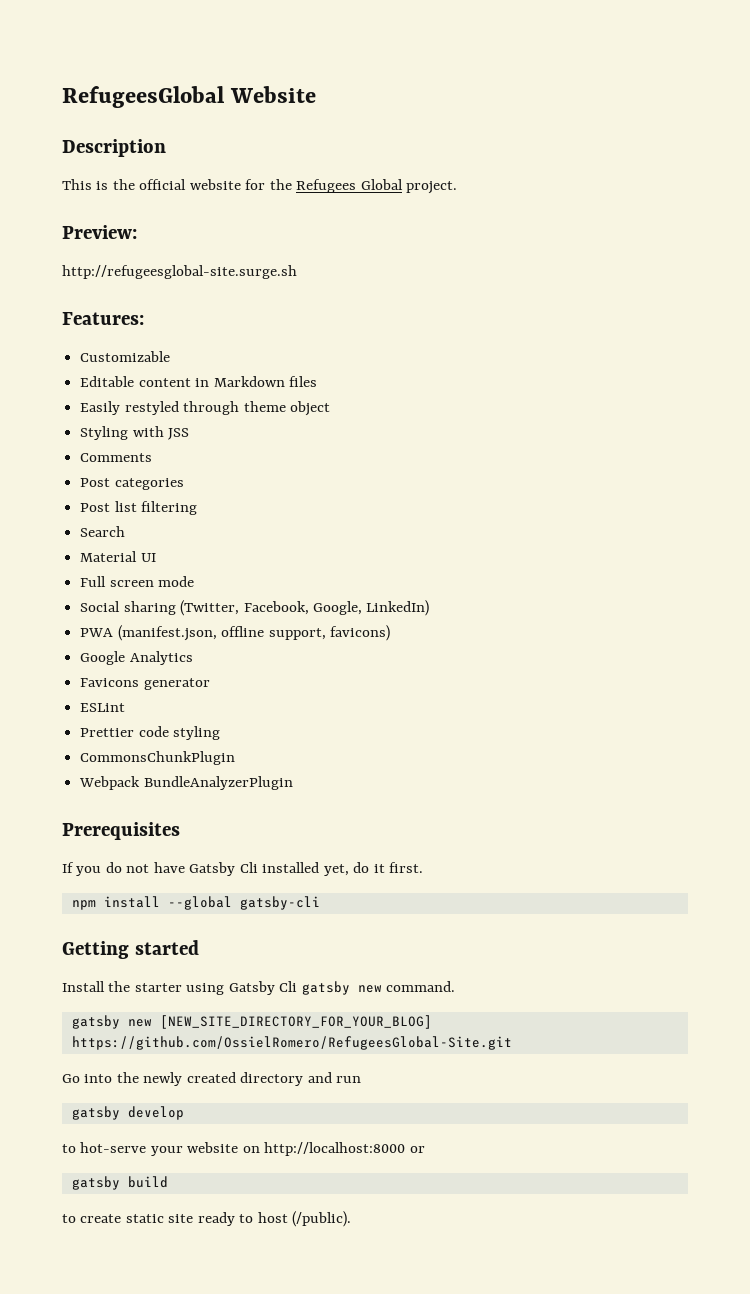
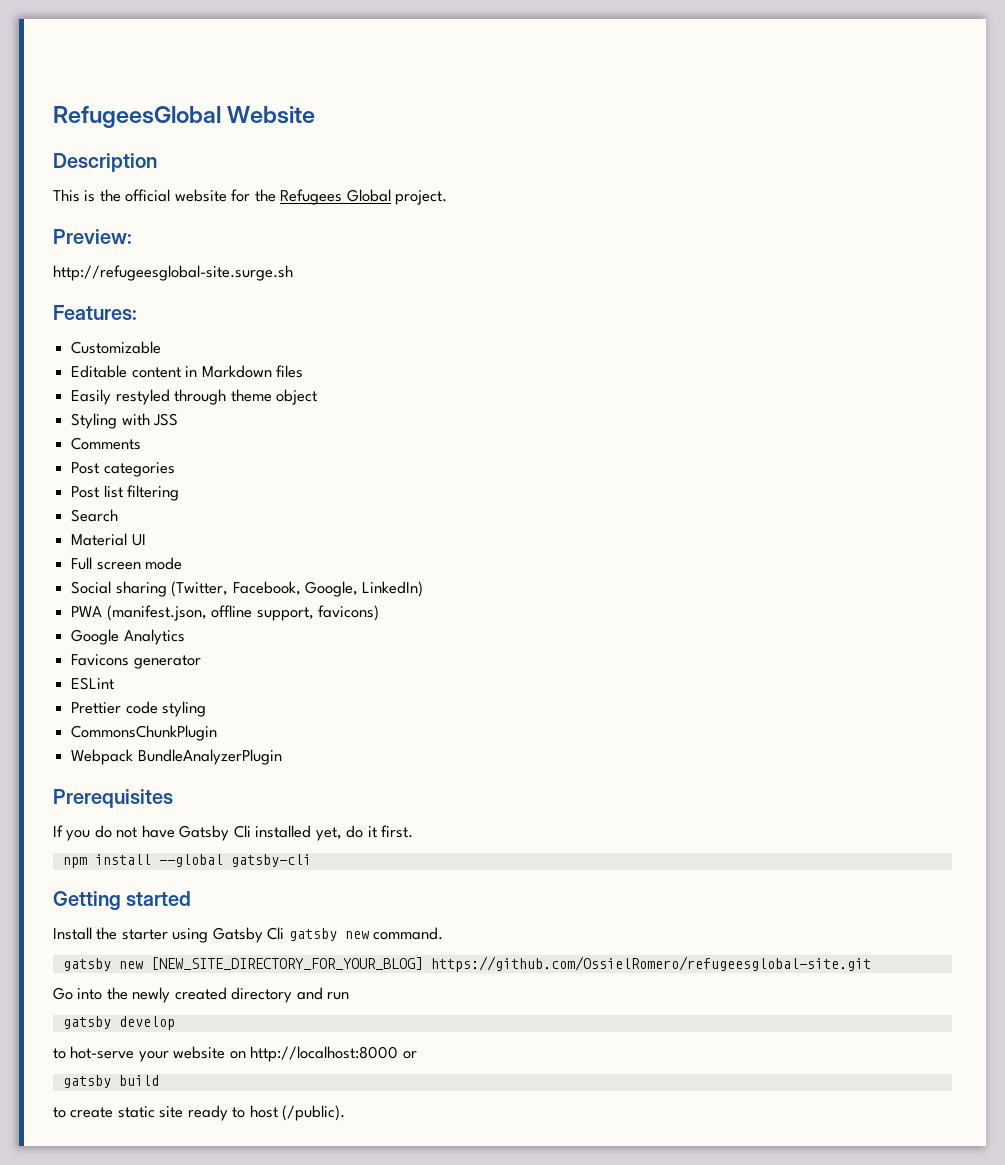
[71,1036,512,1050] https://github.com/OssielRomero/RefugeesGlobal-Site.git -> [430,956,871,972] https://github.com/OssielRomero/refugeesglobal-site.git

